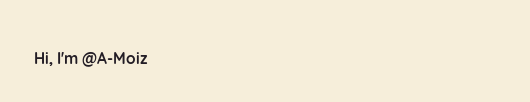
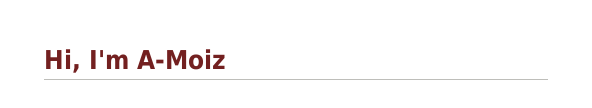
[82,51,149,67] @A-Moiz -> [137,49,226,70] A-Moiz

